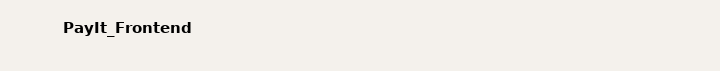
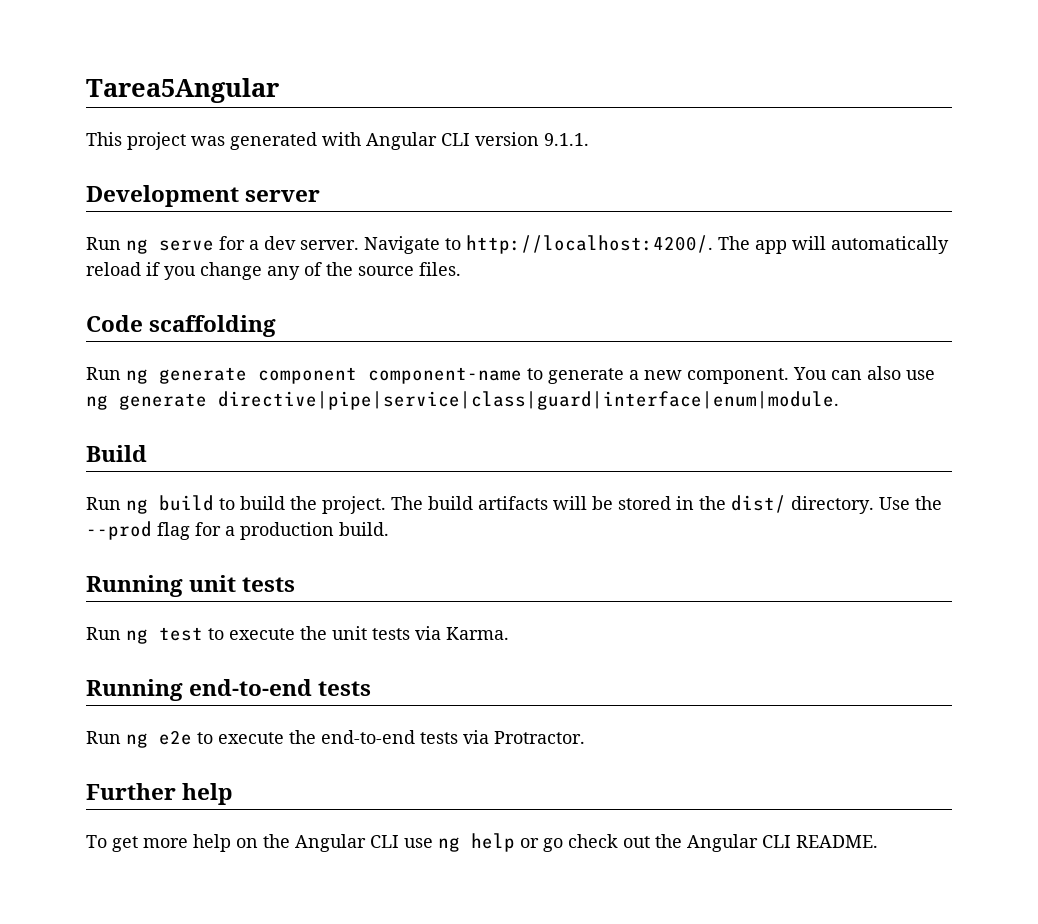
[63,22,192,37] PayIt_Frontend -> [86,78,279,103] [86,132,589,150] [86,185,321,207] [86,235,949,254] [86,262,461,280] [86,315,277,337] [86,366,935,384] [86,391,839,410] [86,445,147,462] [86,495,942,514] [86,521,389,540] [86,575,296,597] [86,626,509,644] [86,679,372,701] [86,730,585,748] [86,783,234,805] [86,833,878,852] Tarea5Angular // This project was generated with Angular CLI version 9.1.1. // Development server // Run ng serve for a dev server. Navigate to http://localhost:4200/. The app will automatically reload if you change any of the source files. // Code scaffolding // Run ng generate component component-name to generate a new component. You can also use ng generate directive|pipe|service|class|guard|interface|enum|module. // Build // Run ng build to build the project. The build artifacts will be stored in the dist/ directory. Use the --prod flag for a production build. // Running unit tests // Run ng test to execute the unit tests via Karma. // Running end-to-end tests // Run ng e2e to execute the end-to-end tests via Protractor. // Further help // To get more help on the Angular CLI use ng help or go check out the Angular CLI README.

